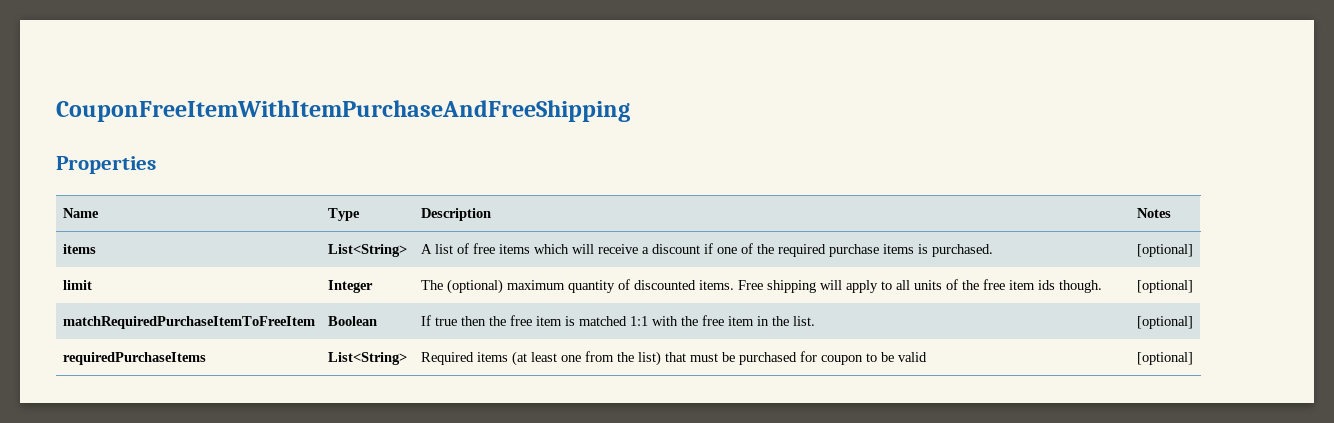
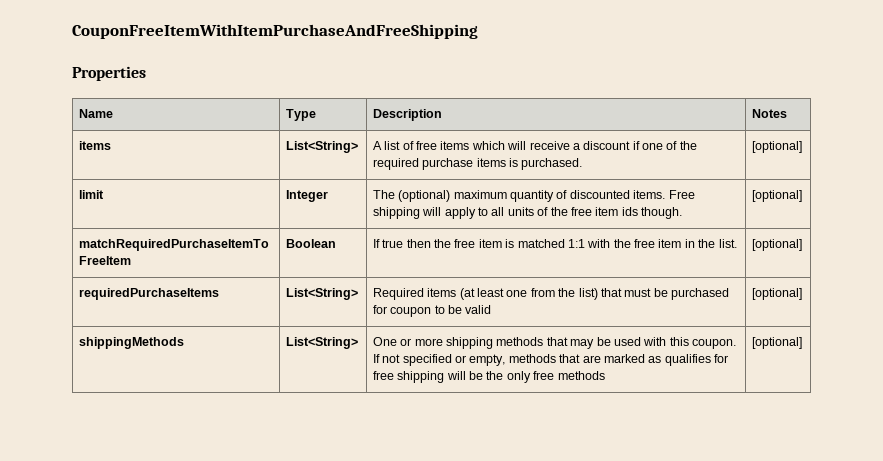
(1193, 358) none -> [78,337,184,349] [285,337,358,349] [372,337,737,349] [372,354,729,366] [372,371,605,383] [751,337,802,349] // shippingMethods | List<String> | One or more shipping methods that may be used with this coupon. If not specified or empty, methods that are marked as qualifies for free shipping will be the only free methods | [optional]

